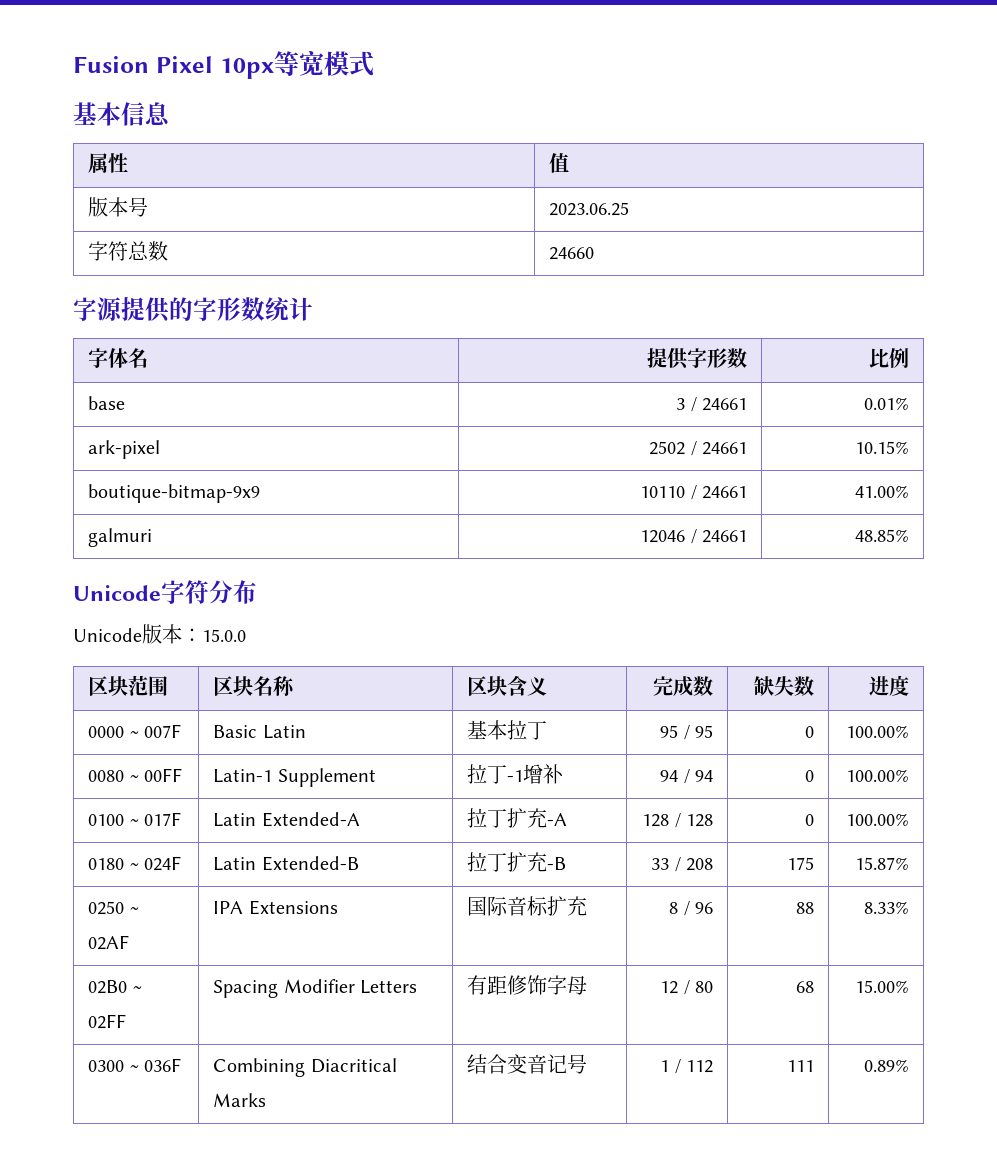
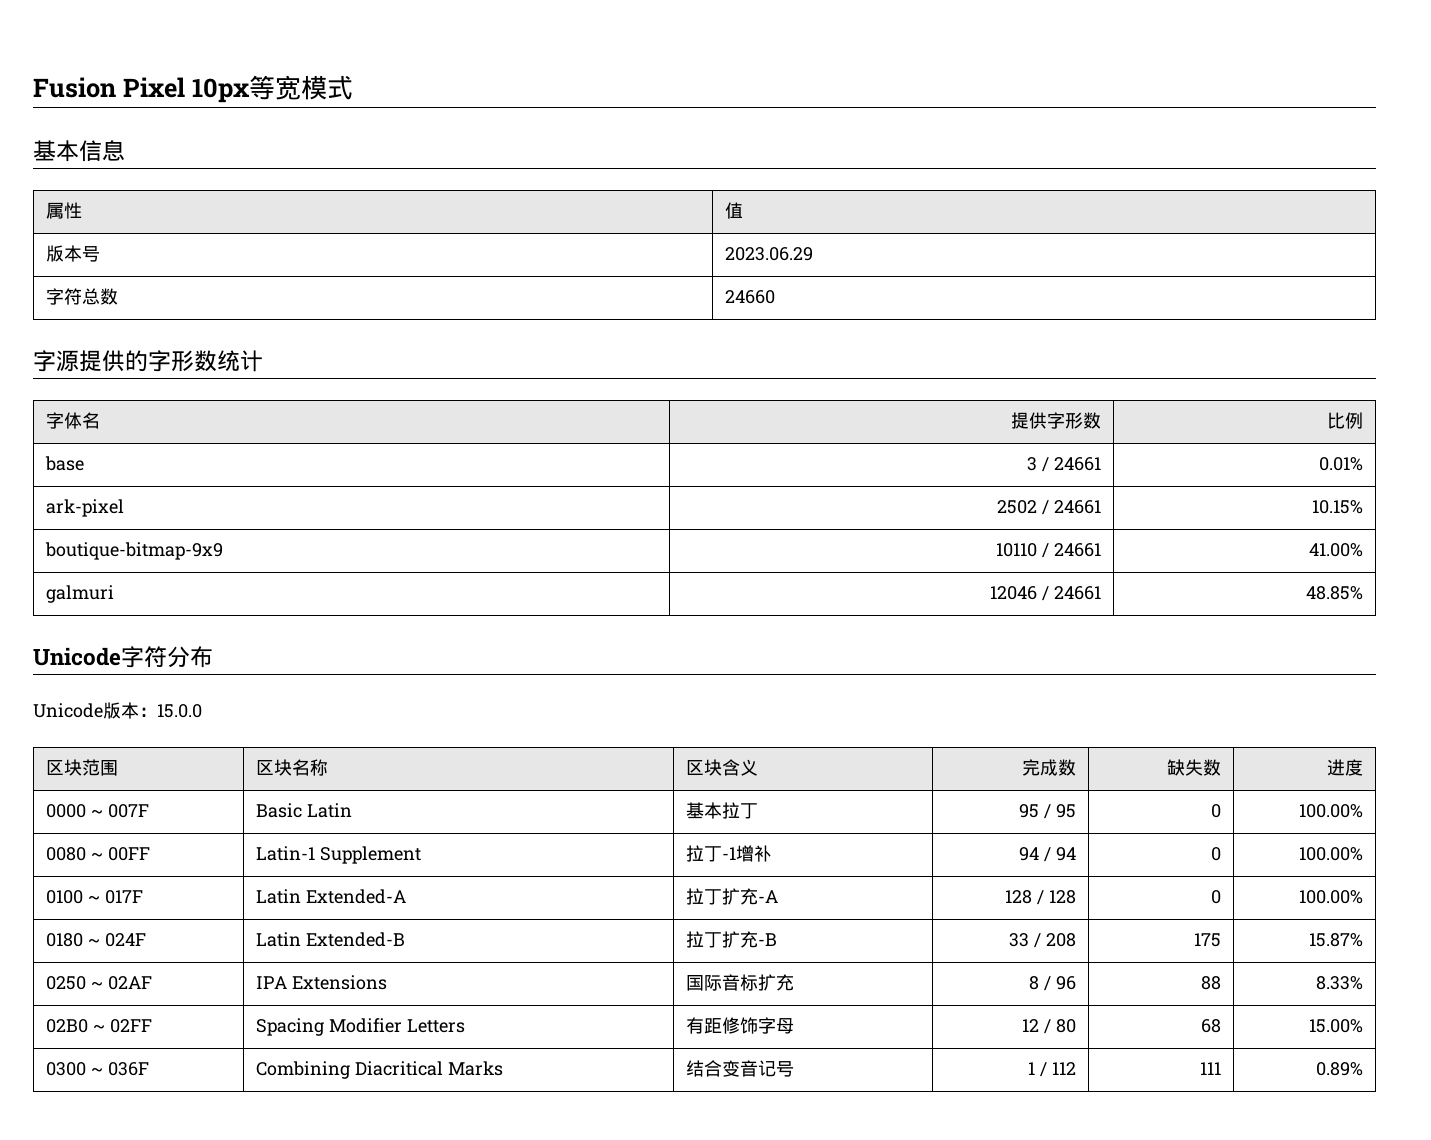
[549,202,630,216] 2023.06.25 -> [724,247,813,261] 2023.06.29

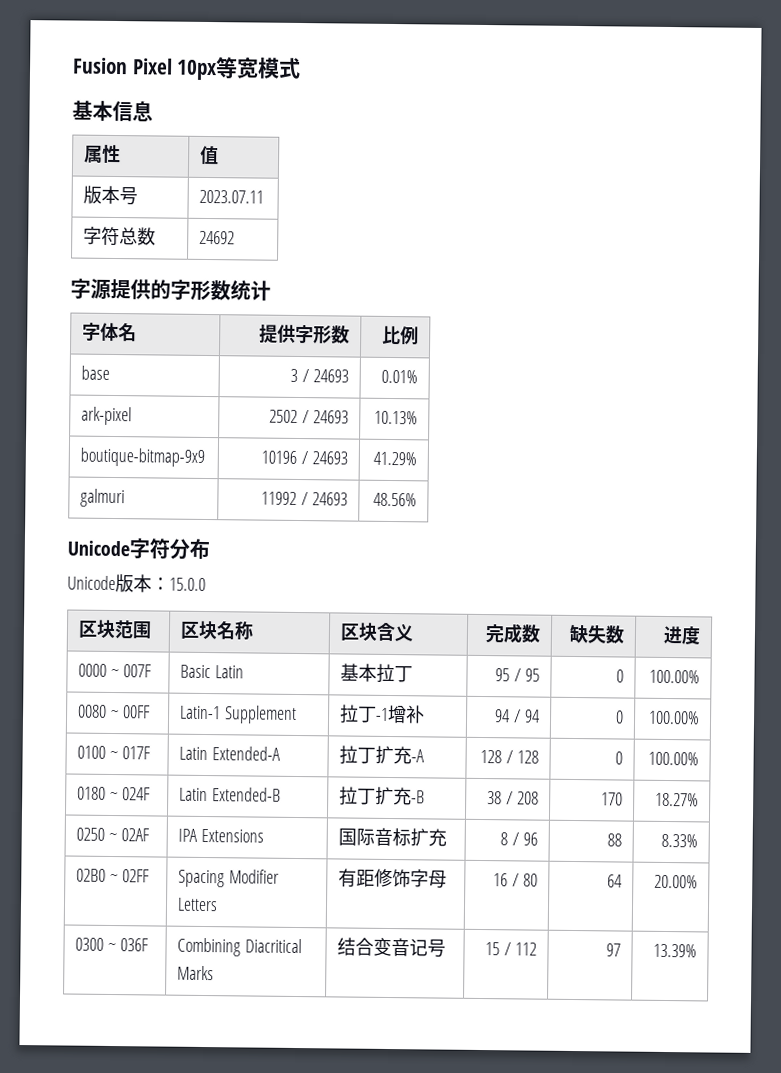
[724,247,813,261] 2023.06.29 -> [199,189,265,204] 2023.07.11
[724,290,775,304] 24660 -> [199,230,236,245] 24692
[1054,457,1102,471] 24661 -> [312,369,349,383] 24693
[1054,500,1102,514] [1312,500,1364,514] 24661 | 10.15% -> [312,410,349,424] [373,410,418,425] 24693 | 10.13%
[996,543,1102,558] [1309,543,1364,557] [45,585,114,603] [990,586,1102,601] [1306,586,1364,600] 10110 / 24661 | 41.00% // galmuri | 12046 / 24661 | 48.85% -> [260,450,348,465] [372,451,417,466] [80,488,126,508] [260,491,348,506] [372,492,417,507] 10196 / 24693 | 41.29% // galmuri | 11992 / 24693 | 48.56%
[1009,933,1030,947] 33 -> [486,791,502,805] 38
[1194,933,1222,947] [1309,933,1364,947] 175 | 15.87% -> [600,792,623,806] [654,792,699,807] 170 | 18.27%
[1022,1019,1040,1032] 12 -> [492,873,508,887] 16
[1201,1019,1222,1033] [1309,1019,1364,1033] 68 | 15.00% -> [606,874,622,888] [653,874,698,889] 64 | 20.00%
[1028,1062,1036,1075] 1 -> [484,942,500,956] 15
[1200,1062,1222,1075] [1316,1062,1364,1076] 111 | 0.89% -> [605,943,621,957] [652,943,697,958] 97 | 13.39%

